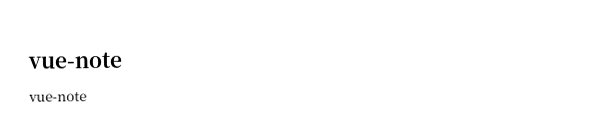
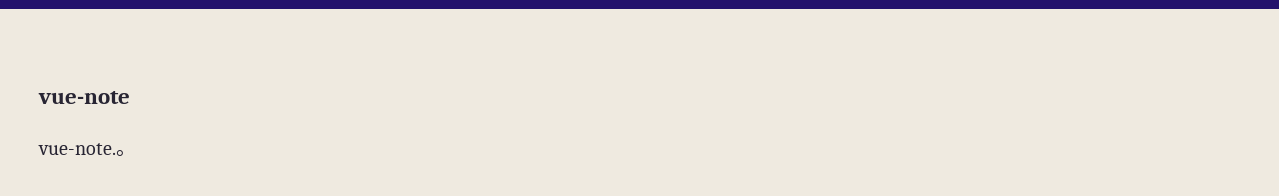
[28,91,87,102] vue-note -> [38,143,136,157] vue-note.。

